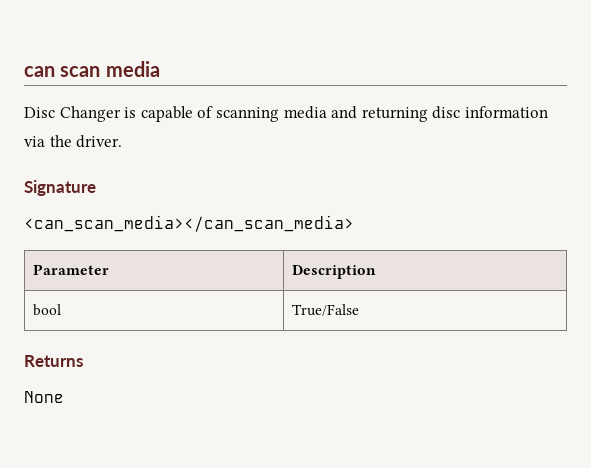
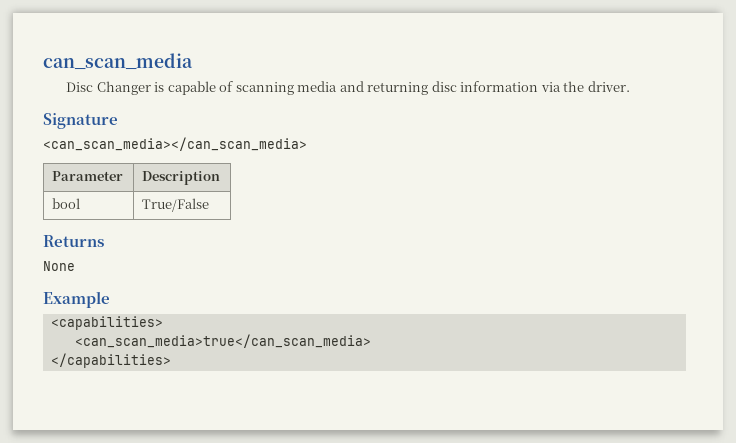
[24,61,160,77] can scan media -> [43,53,193,70] can_scan_media
(64, 397) none -> [43,291,110,308] [50,316,163,330] [74,334,371,348] [50,353,171,368] // Example // <capabilities> // <can_scan_media>true</can_scan_media> // </capabilities>

